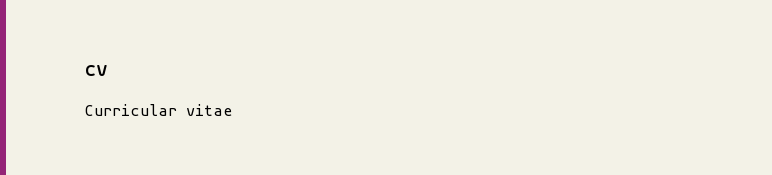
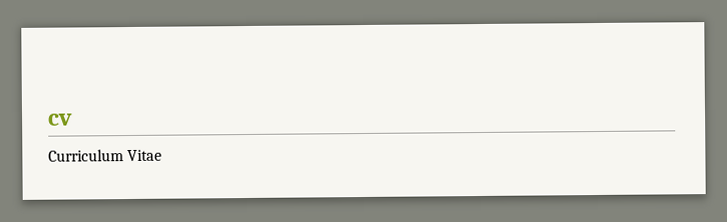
[84,104,232,116] Curricular vitae -> [48,149,163,162] Curriculum Vitae

